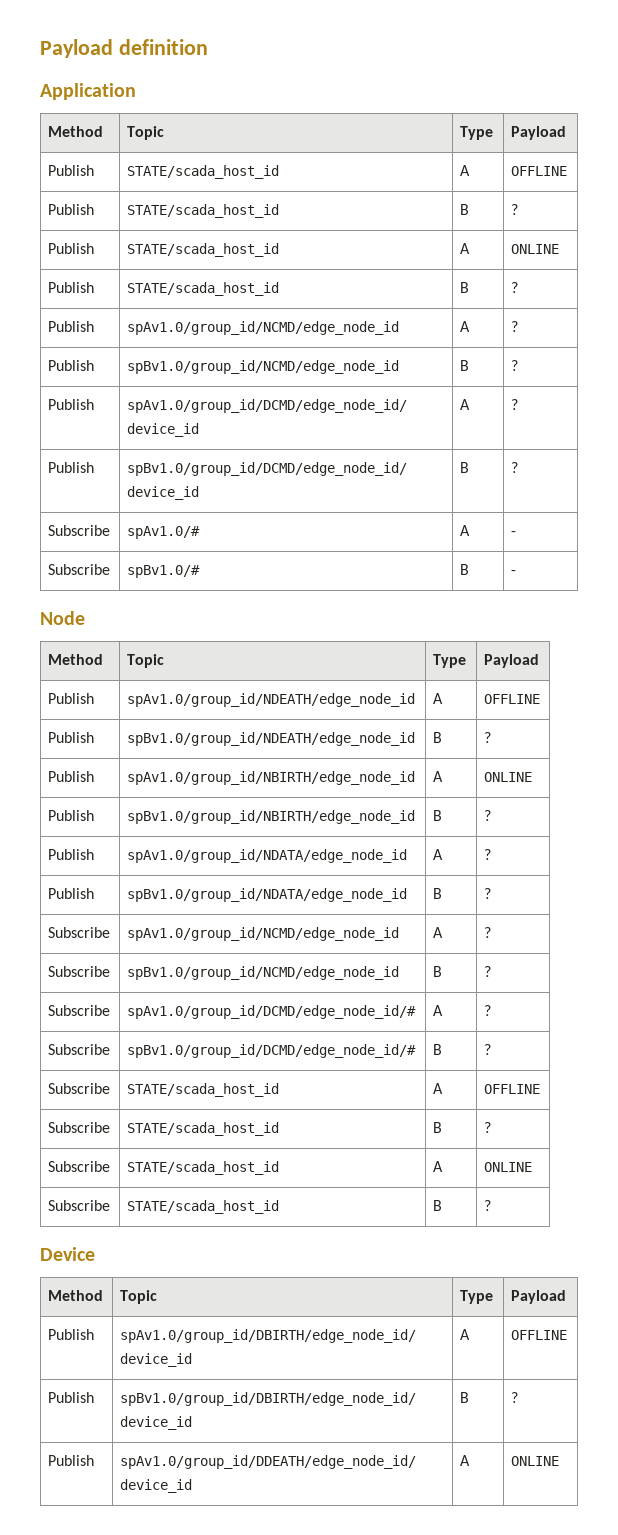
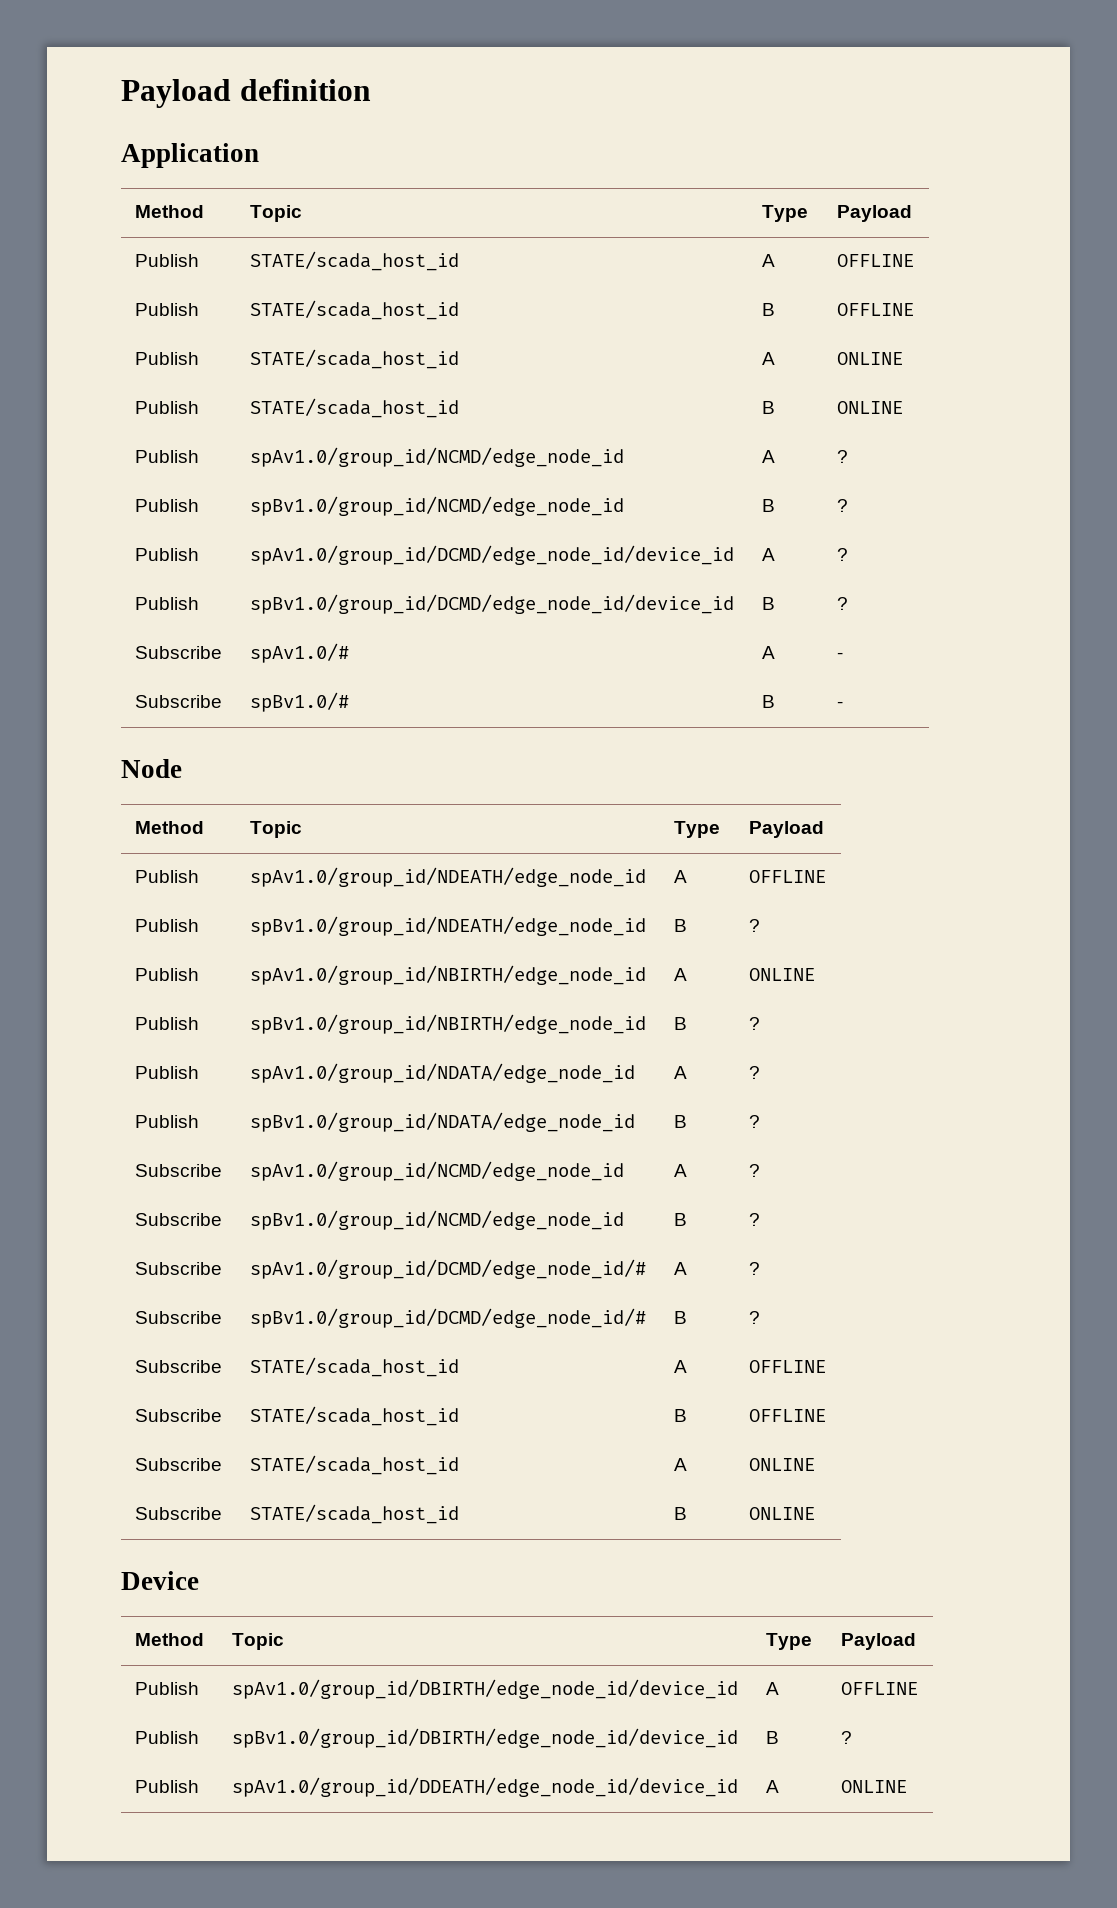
[511,204,519,215] ? -> [836,303,914,316] OFFLINE
[511,282,519,293] ? -> [836,401,903,414] ONLINE
[484,1122,492,1133] ? -> [748,1409,826,1422] OFFLINE
[484,1200,492,1211] ? -> [748,1507,815,1520] ONLINE

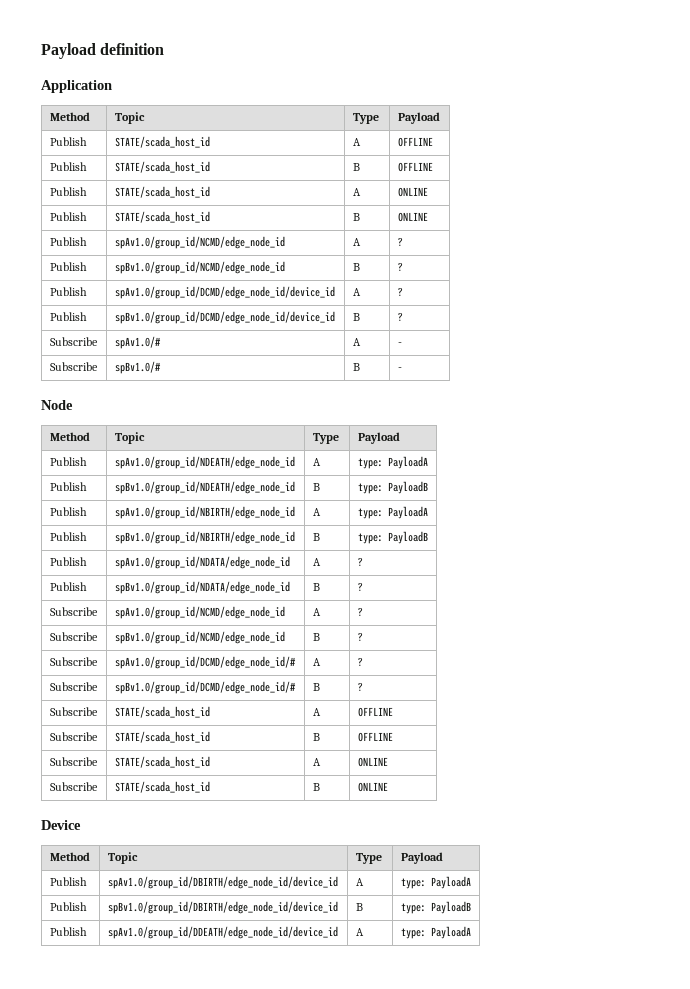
[748,870,826,883] OFFLINE -> [357,456,428,469] type: PayloadA
[748,919,760,932] ? -> [357,481,428,494] type: PayloadB
[748,968,815,981] ONLINE -> [357,506,428,519] type: PayloadA
[748,1017,760,1030] ? -> [357,531,428,544] type: PayloadB
[840,1682,918,1695] OFFLINE -> [400,876,471,889] type: PayloadA
[840,1731,852,1744] ? -> [400,901,471,914] type: PayloadB
[840,1780,907,1793] ONLINE -> [400,926,471,939] type: PayloadA

